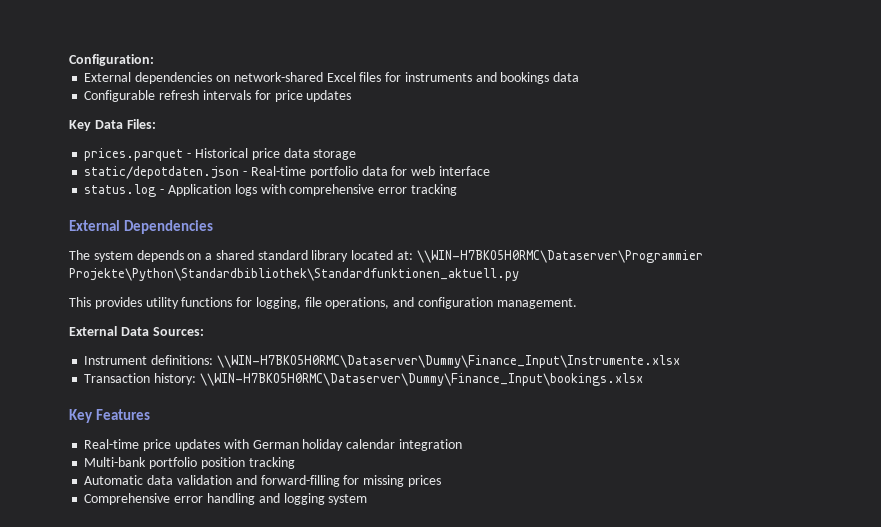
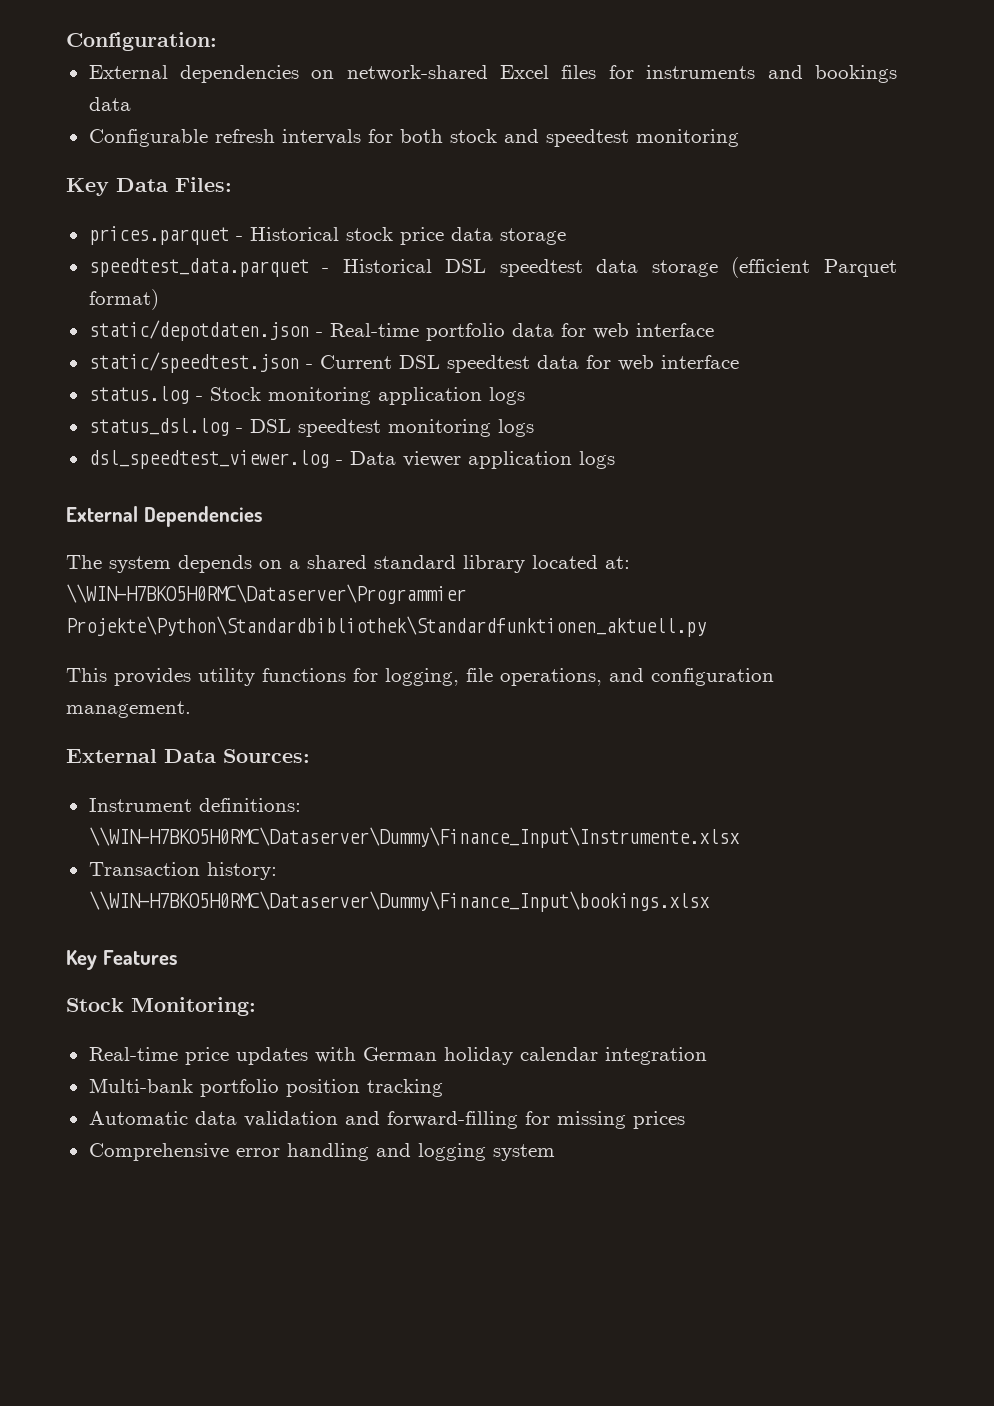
[274,90,352,102] price updates -> [399,129,739,147] both stock and speedtest monitoring
(248, 153) none -> [345,227,393,241] stock
(357, 154) none -> [88,257,897,278] [88,289,159,310] // speedtest_data.parquet - Historical DSL speedtest data storage (efficient Parquet format)
[84,184,457,197] status.log - Application logs with comprehensive error tracking -> [88,352,739,373] [88,386,525,405] [88,418,534,437] [88,450,615,469] static/speedtest.json - Current DSL speedtest data for web interface // status.log - Stock monitoring application logs // status_dsl.log - DSL speedtest monitoring logs // dsl_speedtest_viewer.log - Data viewer application logs
(151, 414) none -> [66,997,256,1016] // Stock Monitoring:

